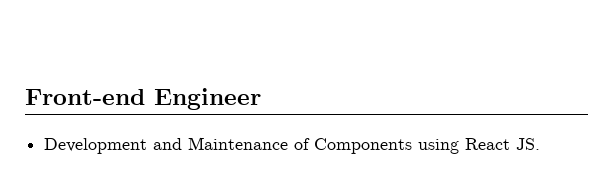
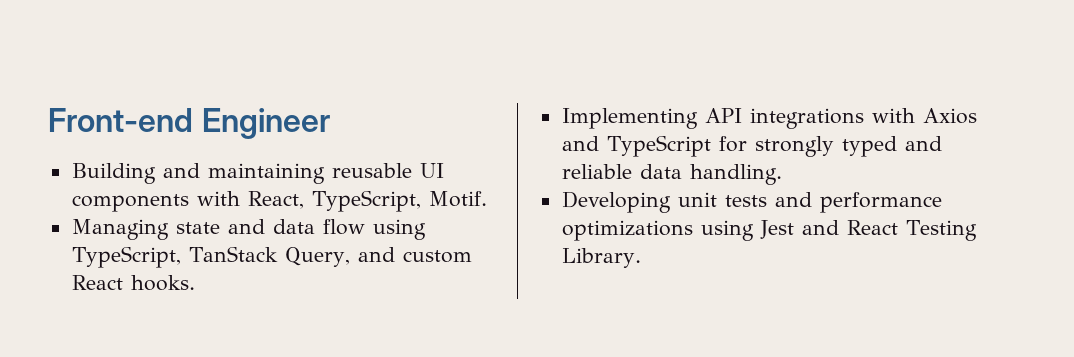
[44,137,541,154] Development and Maintenance of Components using React JS. -> [71,163,444,184] [71,190,487,212] [71,219,426,240] [71,246,472,268] [71,275,195,291] [561,108,977,129] [561,135,942,157] [561,164,782,185] [561,191,942,213] [561,220,977,241] [561,248,641,268] Building and maintaining reusable UI components with React, TypeScript, Motif. // Managing state and data flow using TypeScript, TanStack Query, and custom React hooks. // Implementing API integrations with Axios and TypeScript for strongly typed and reliable data handling. // Developing unit tests and performance optimizations using Jest and React Testing Library.

